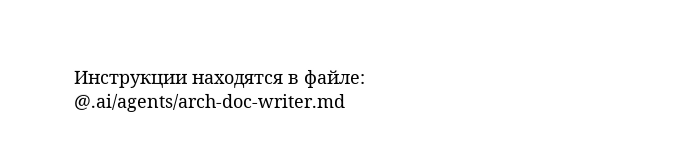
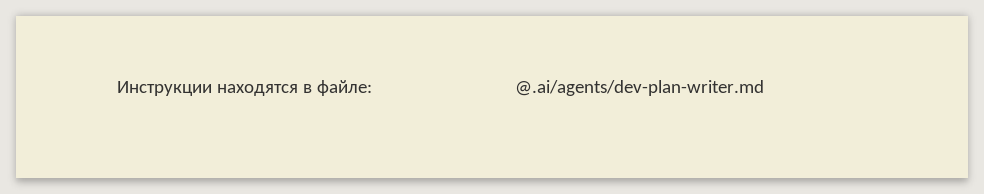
[73,93,345,113] @.ai/agents/arch-doc-writer.md -> [515,80,764,96] @.ai/agents/dev-plan-writer.md

